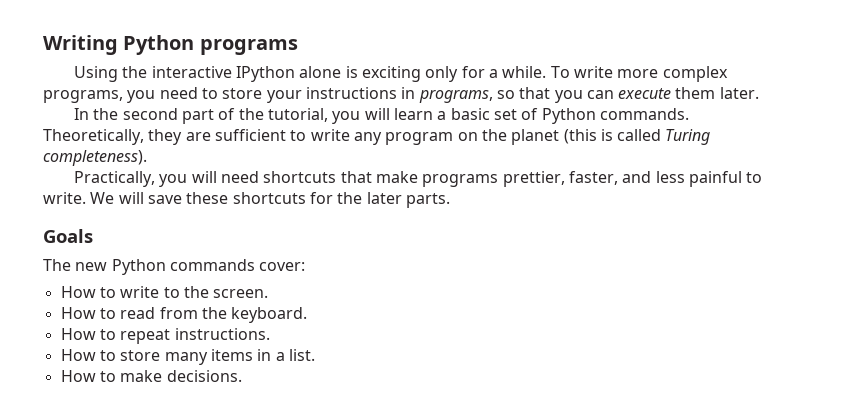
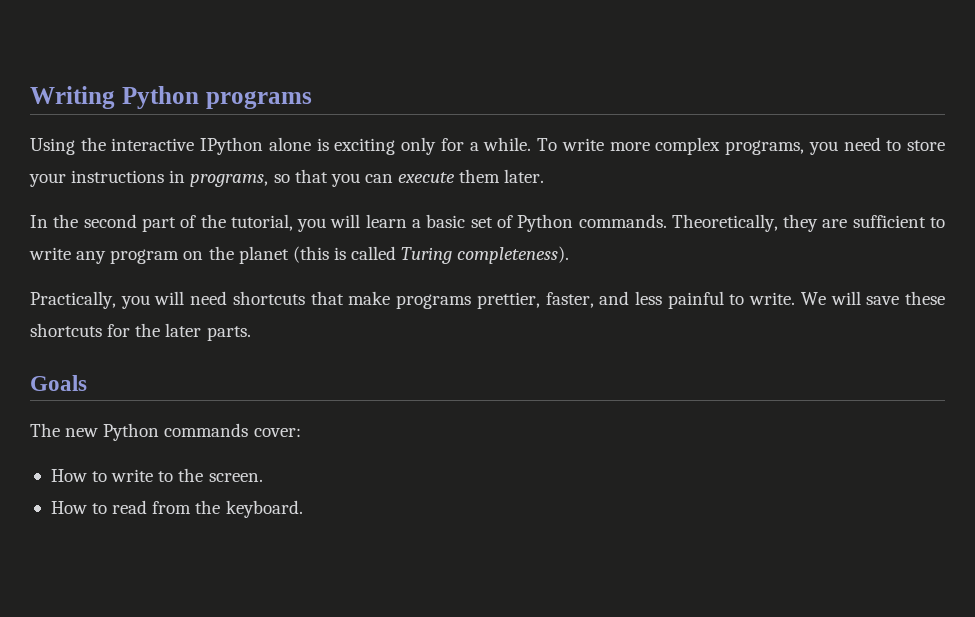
[60,328,270,344] [60,349,315,365] [60,370,242,382] // How to repeat instructions. // How to store many items in a list. // How to make decisions. -> (303, 509) none

